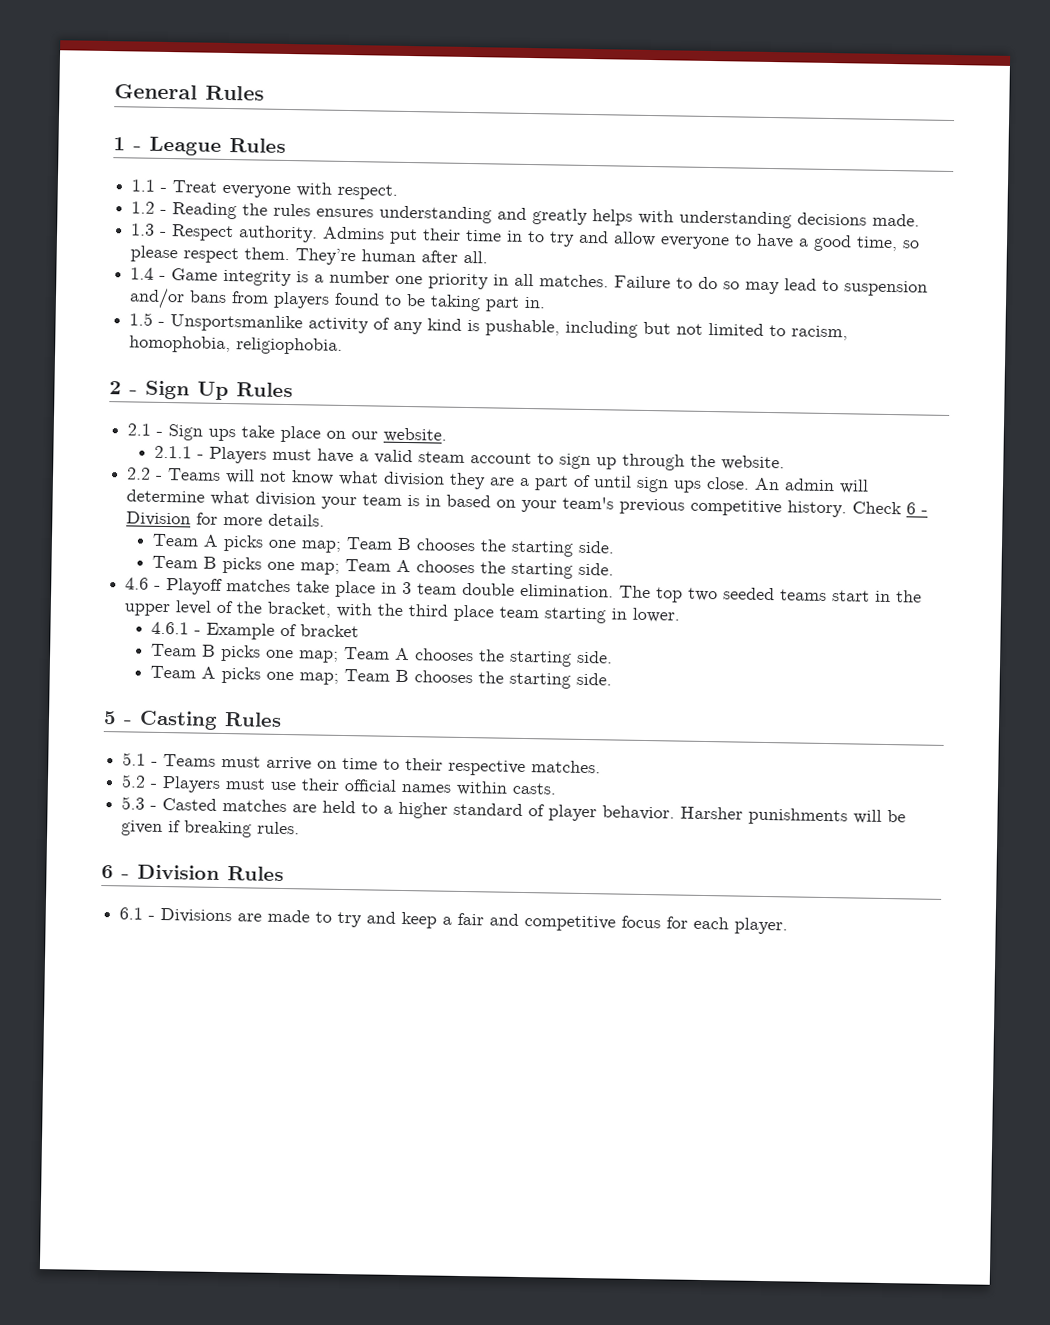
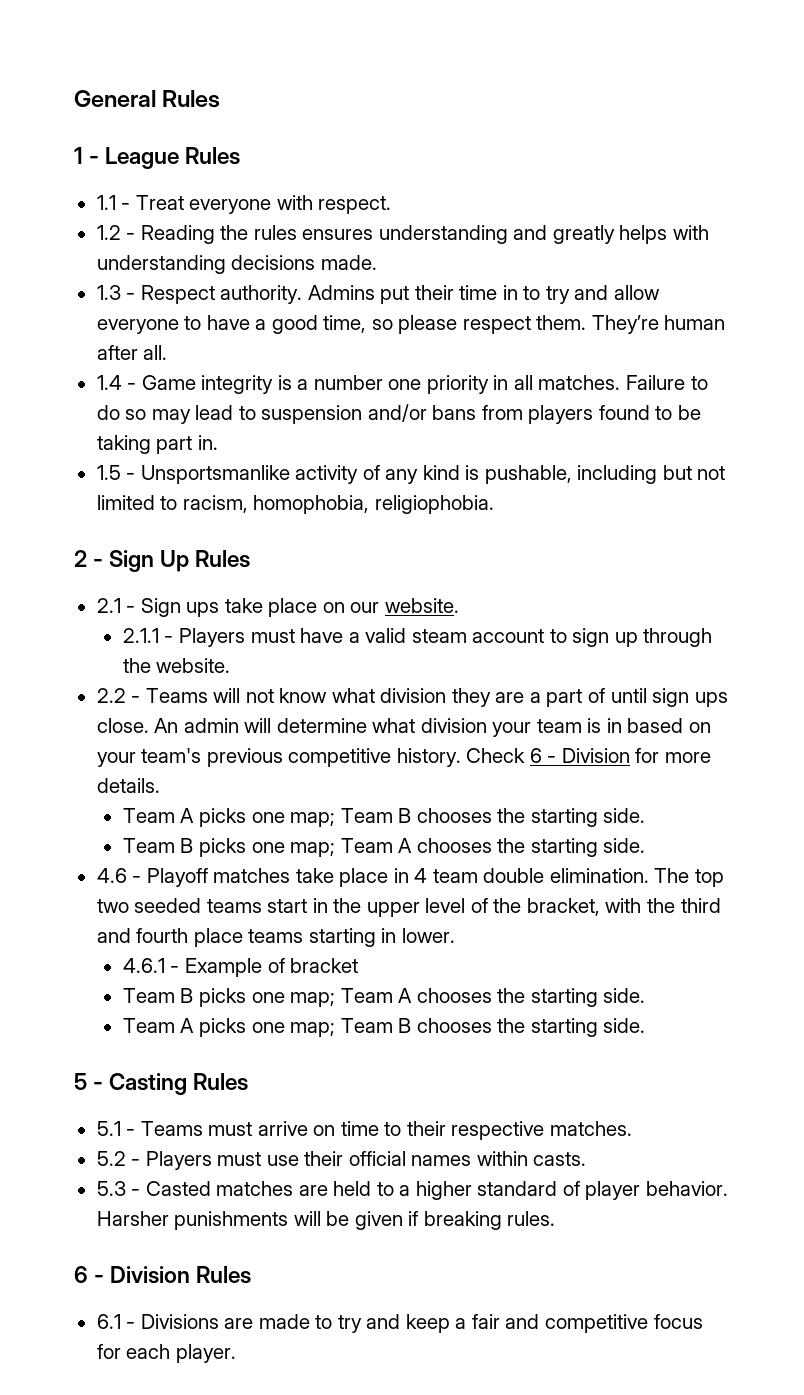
[402,581,413,595] 3 -> [414,868,428,883] 4
[453,604,540,622] place team -> [96,928,304,947] and fourth place teams

